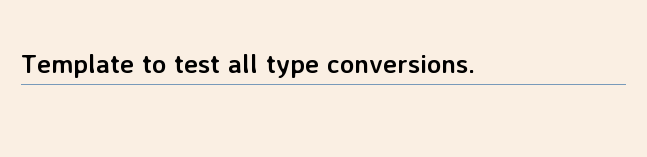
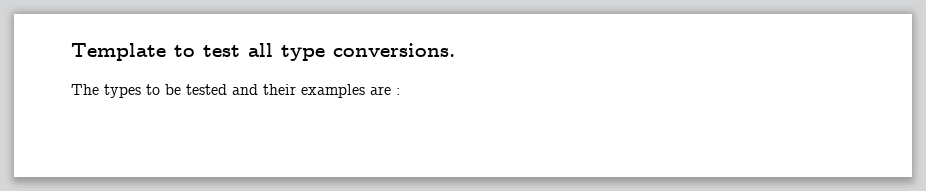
(475, 64) none -> [71,84,400,98] // The types to be tested and their examples are :

